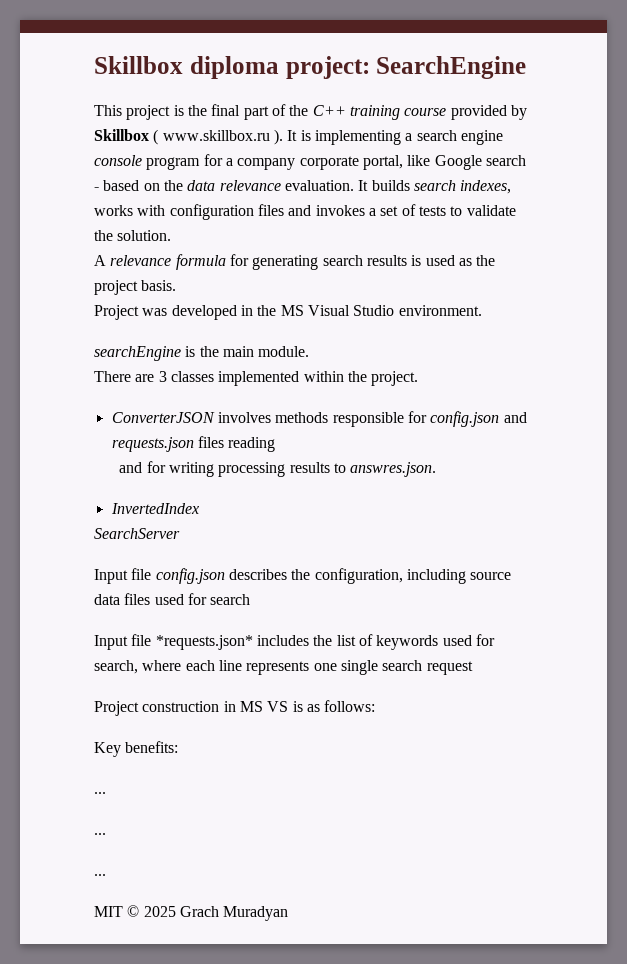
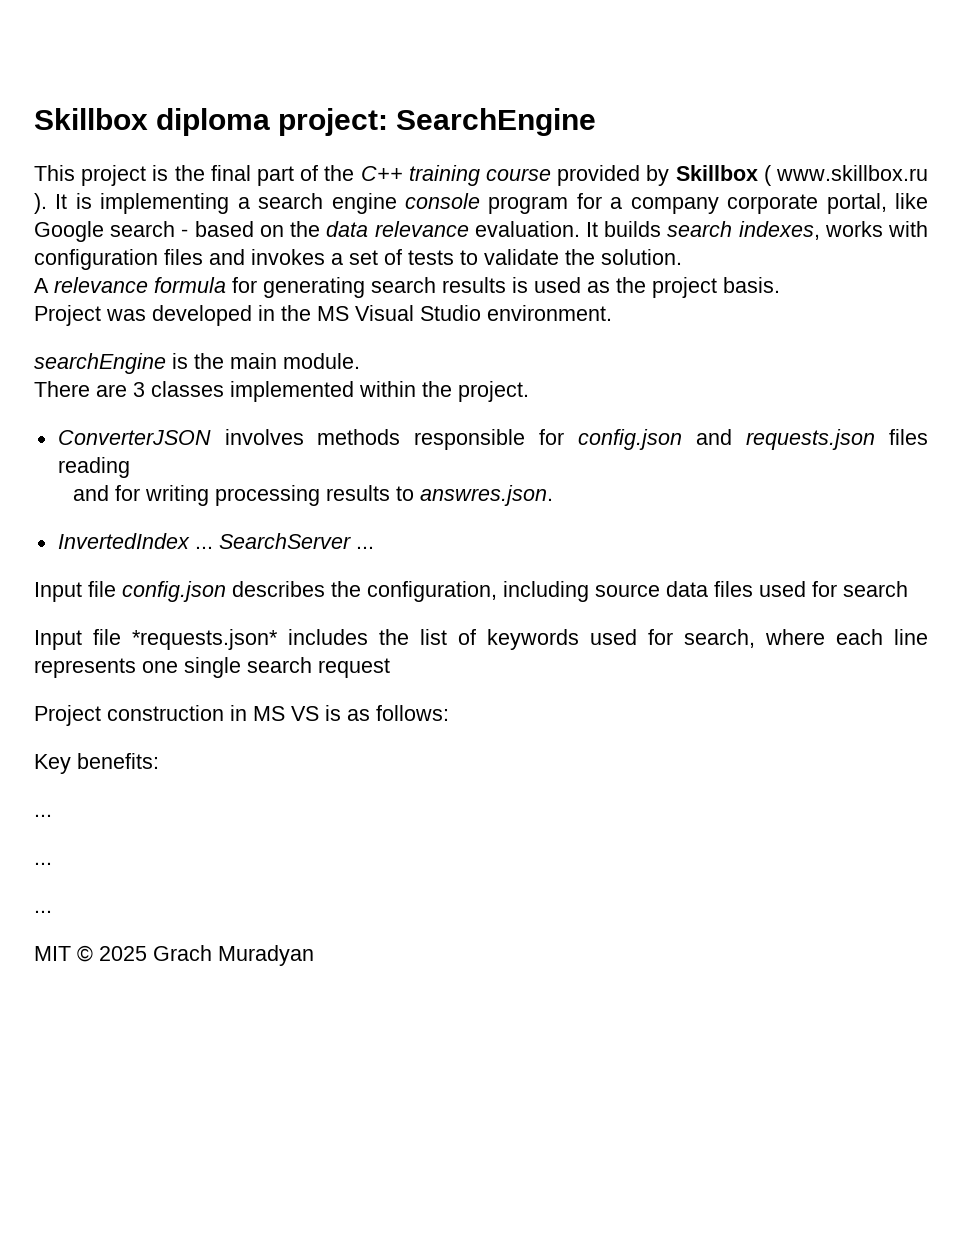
(199, 508) // -> [194,546,213,549] ...
(180, 533) none -> [355,546,374,549] ...

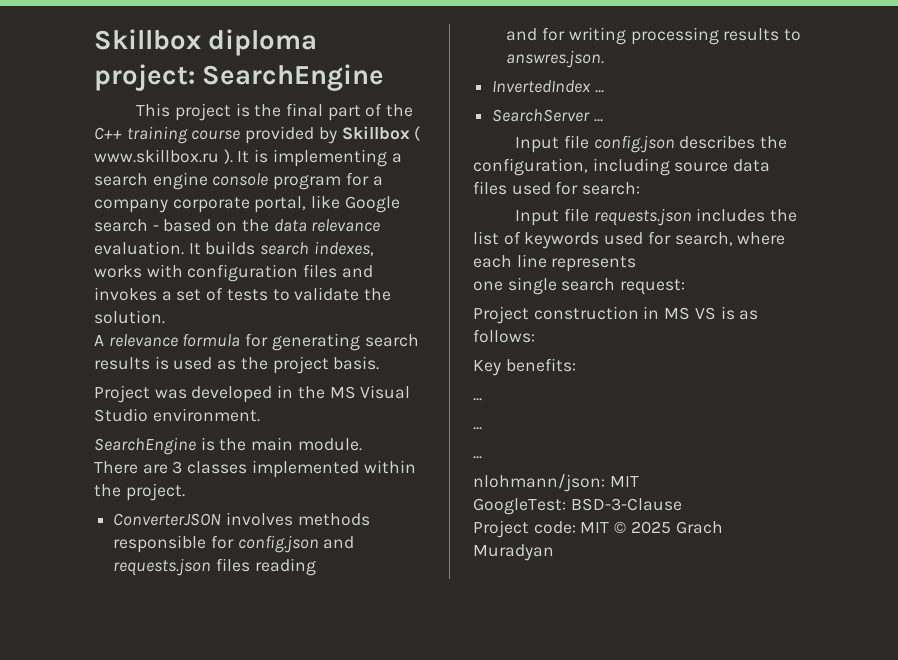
[34,353,166,374] searchEngine -> [94,437,196,455] SearchEngine
(213, 547) none -> (604, 91) //
[843,581,908,597] [34,629,278,650] search // Input file *requests.json* -> [582,182,641,195] [515,208,692,226] search: // Input file requests.json
(136, 668) none -> (637, 264) //
[318,658,390,678] request -> [620,279,686,295] request:
(52, 911) none -> [473,474,639,492] [473,498,682,515] [473,520,576,538] nlohmann/json: MIT // GoogleTest: BSD-3-Clause // Project code:

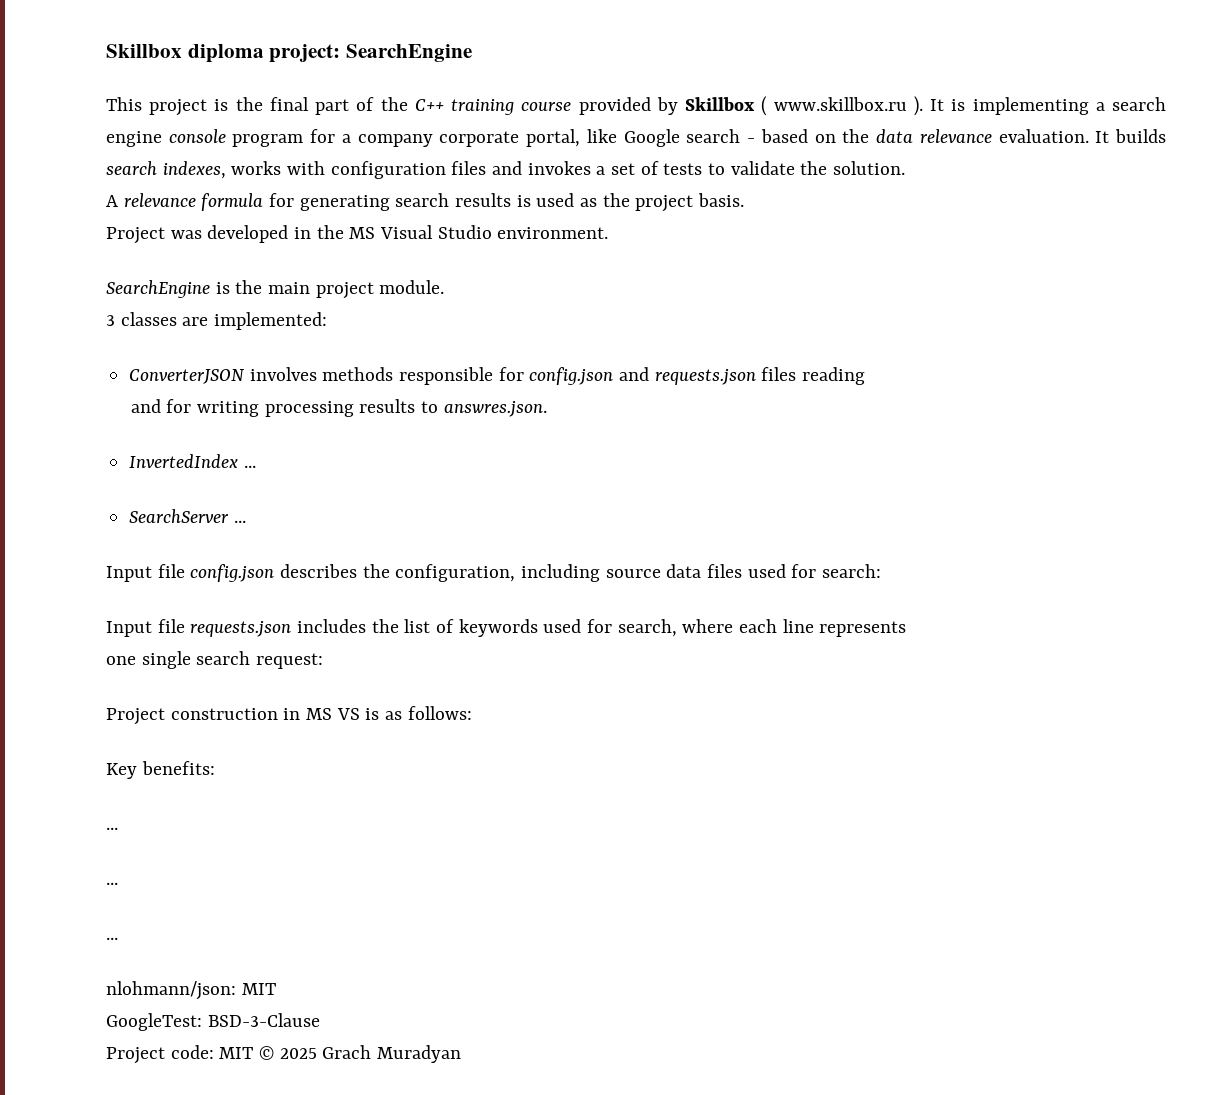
(294, 444) none -> [315,282,374,299] project
[94,460,416,478] [94,483,185,501] There are 3 classes implemented within the project. -> [106,312,328,330] 3 classes are implemented:

